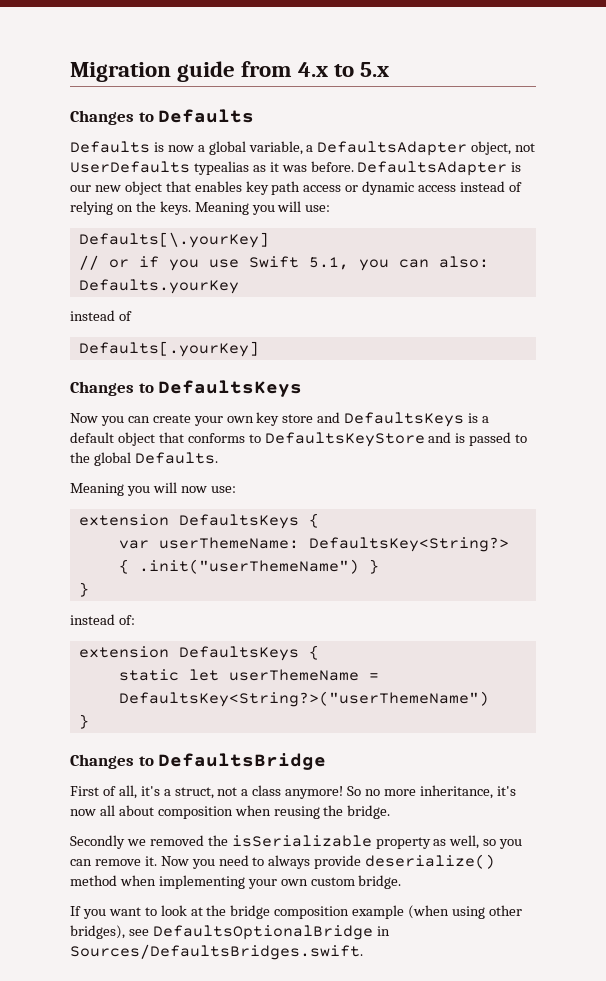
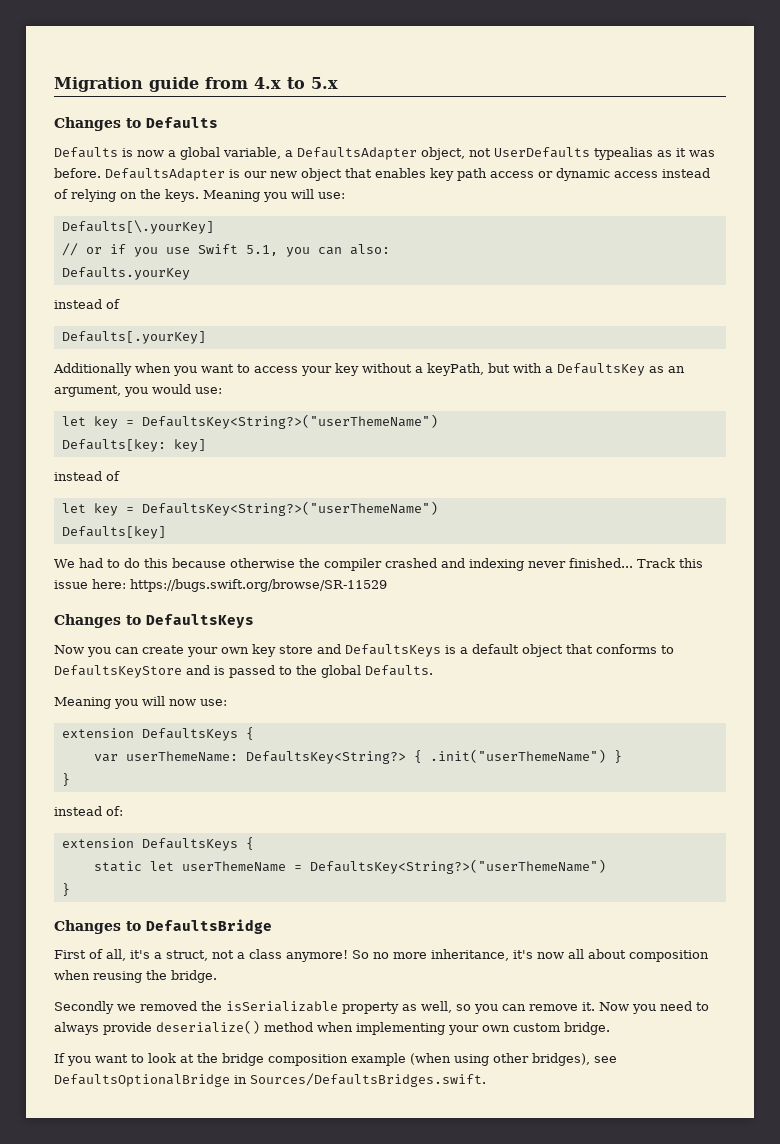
(259, 349) none -> [53,363,685,376] [54,384,222,397] [61,414,438,429] [61,439,206,452] [54,471,120,481] [61,501,438,516] [61,526,166,539] [54,558,703,571] [54,579,387,592] // Additionally when you want to access your key without a keyPath, but with a DefaultsKey as an argument, you would use: // let key = DefaultsKey<String?>("userThemeName") // Defaults[key: key] // instead of // let key = DefaultsKey<String?>("userThemeName") // Defaults[key] // We had to do this because otherwise the compiler crashed and indexing never finished... Track this issue here: https://bugs.swift.org/browse/SR-11529

